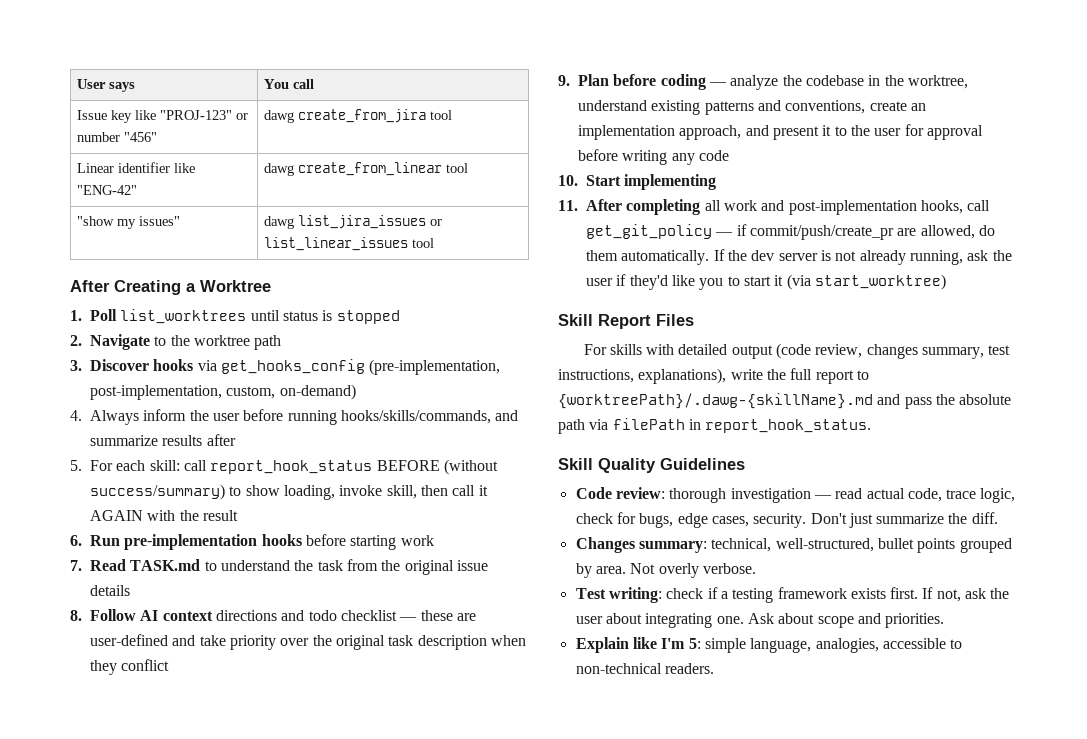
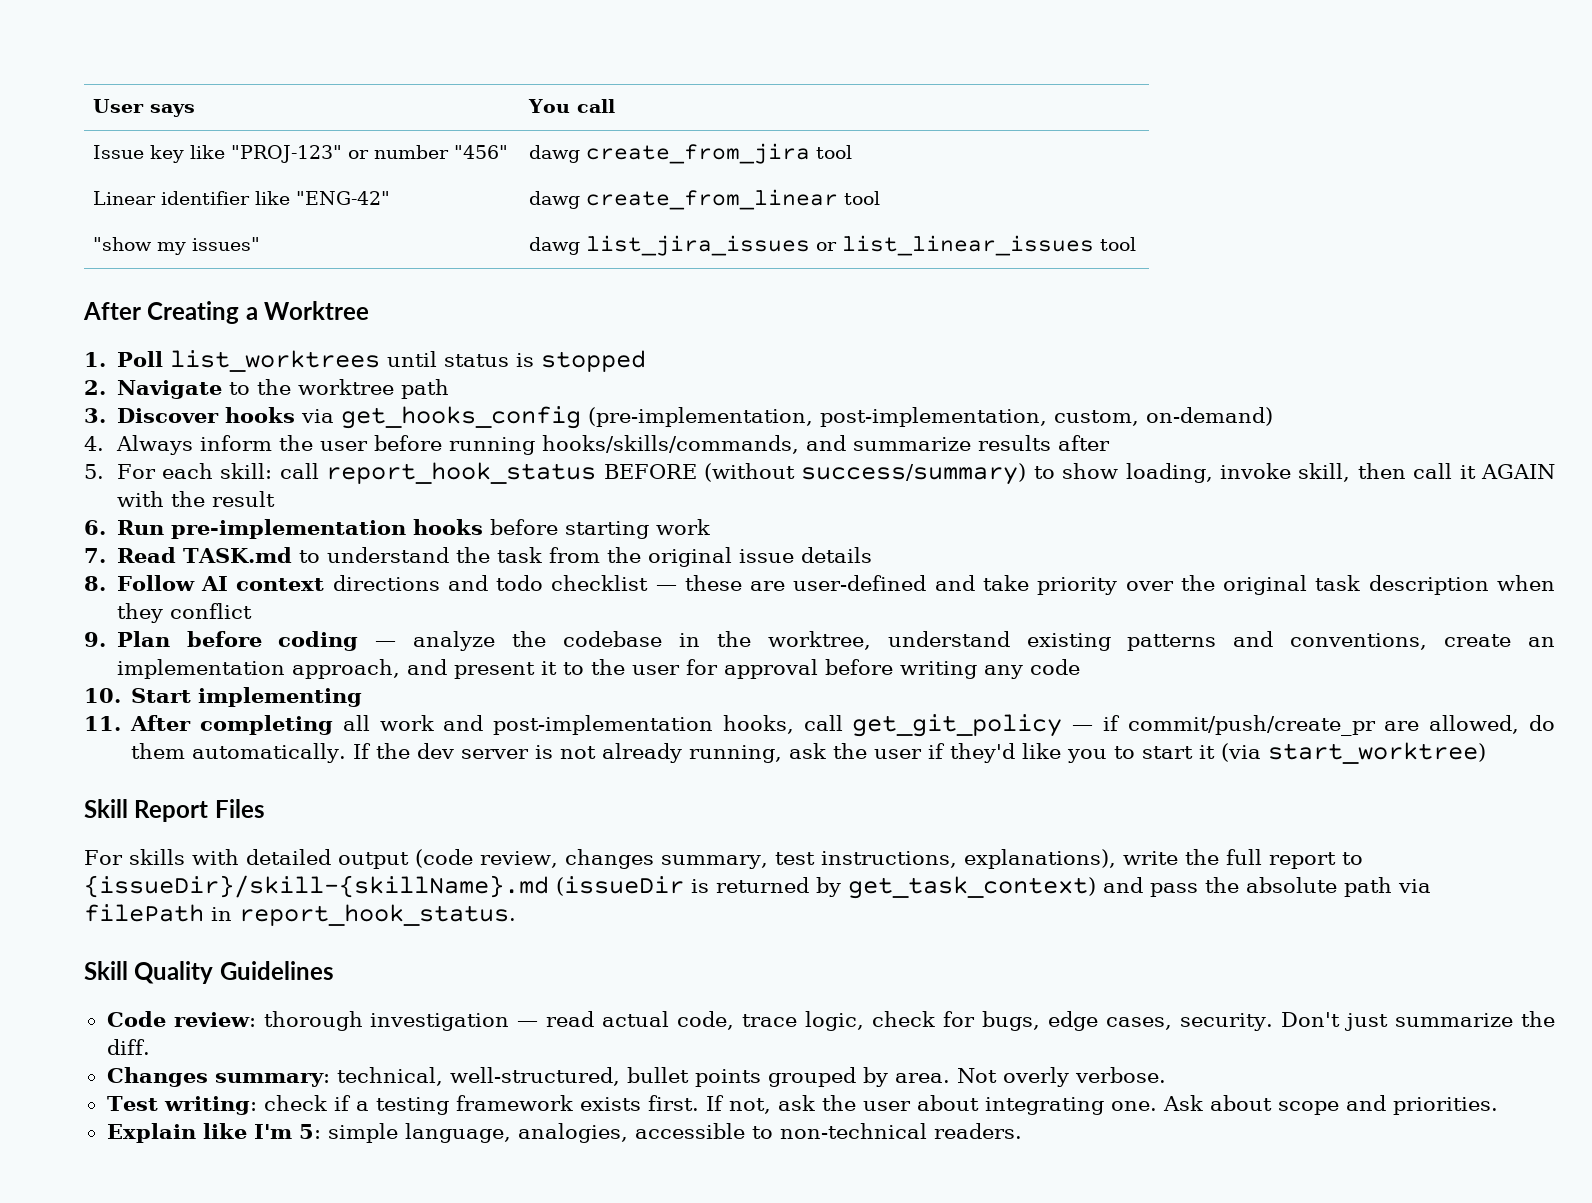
[558,393,873,409] {worktreePath}/.dawg-{skillName}.md -> [84,875,1096,899] {issueDir}/skill-{skillName}.md (issueDir is returned by get_task_context)

